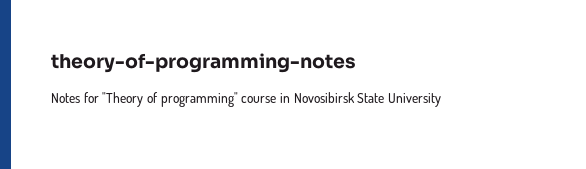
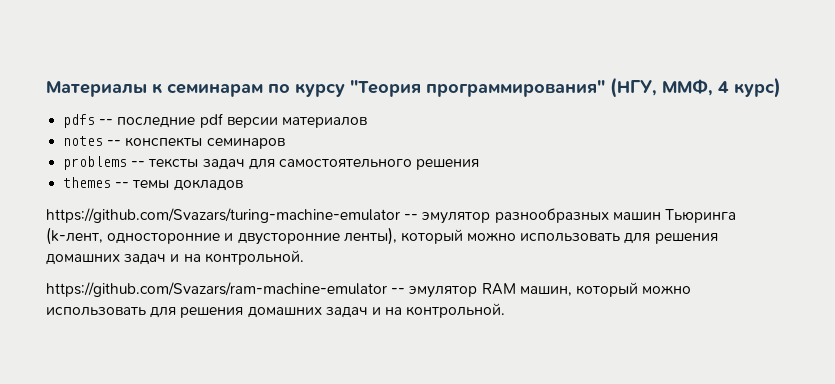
[51,53,356,73] [51,92,441,107] theory-of-programming-notes // Notes for "Theory of programming" course in Novosibirsk State University -> [46,77,781,98] [63,113,367,128] [63,136,285,149] [63,156,480,170] [63,177,243,191] [46,208,736,224] [46,227,718,245] [46,250,304,265] [46,282,692,298] [46,303,506,318] Материалы к семинарам по курсу "Теория программирования" (НГУ, ММФ, 4 курс) // pdfs -- последние pdf версии материалов // notes -- конспекты семинаров // problems -- тексты задач для самостоятельного решения // themes -- темы докладов // https://github.com/Svazars/turing-machine-emulator -- эмулятор разнообразных машин Тьюринга (k-лент, односторонние и двусторонние ленты), который можно использовать для решения домашних задач и на контрольной. // https://github.com/Svazars/ram-machine-emulator -- эмулятор RAM машин, который можно использовать для решения домашних задач и на контрольной.

